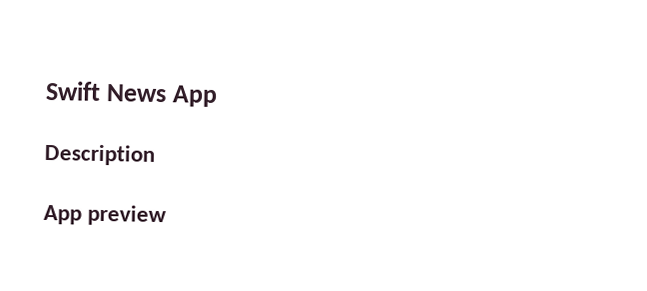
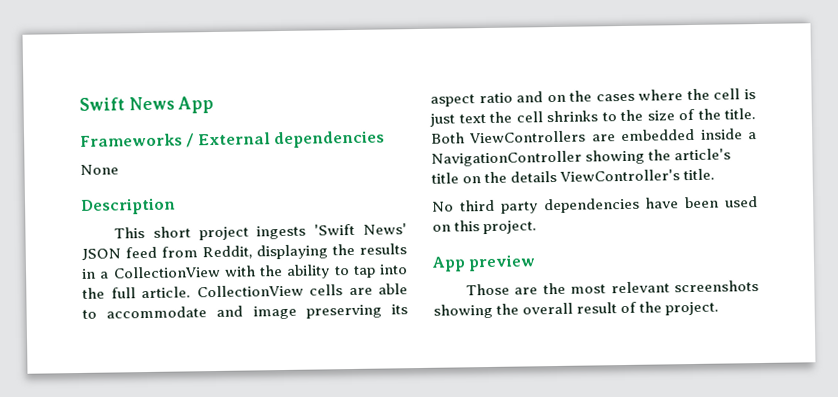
[44,143,155,166] [43,204,168,227] Description // App preview -> [80,130,386,149] [80,164,119,175] [80,197,176,215] [113,223,407,241] [81,243,407,261] [81,264,408,279] [82,283,408,299] [82,304,408,320] [430,88,756,107] [429,108,756,127] [431,128,757,144] [431,148,732,167] [431,168,716,184] [432,196,758,214] [432,220,538,235] [432,254,537,272] [465,280,759,296] [433,301,720,319] Frameworks / External dependencies // None // Description // This short project ingests 'Swift News' JSON feed from Reddit, displaying the results in a CollectionView with the ability to tap into the full article. CollectionView cells are able to accommodate and image preserving its aspect ratio and on the cases where the cell is just text the cell shrinks to the size of the title. Both ViewControllers are embedded inside a NavigationController showing the article's title on the details ViewController's title. // No third party dependencies have been used on this project. // App preview // Those are the most relevant screenshots showing the overall result of the project.

